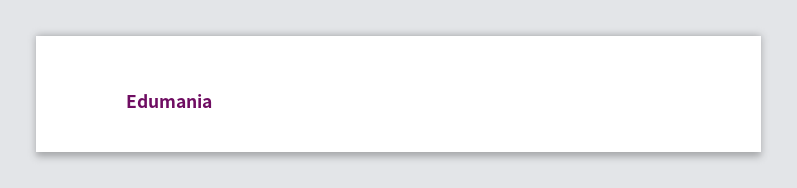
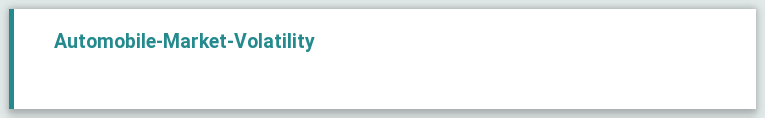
[126,94,212,108] Edumania -> [54,33,315,52] Automobile-Market-Volatility

